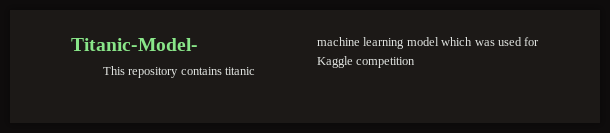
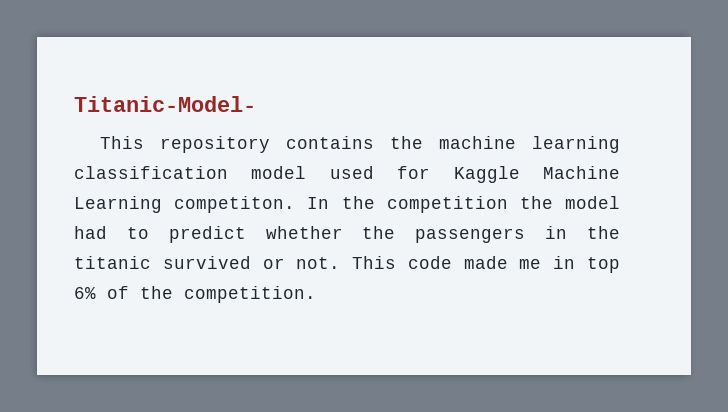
[224,67,255,75] titanic -> [390,136,424,149] the
[406,37,540,46] [317,56,416,68] model which was used for Kaggle competition -> [74,166,620,183] [74,196,620,213] [74,226,620,243] [74,256,620,273] [74,286,316,303] classification model used for Kaggle Machine Learning competiton. In the competition the model had to predict whether the passengers in the titanic survived or not. This code made me in top 6% of the competition.

